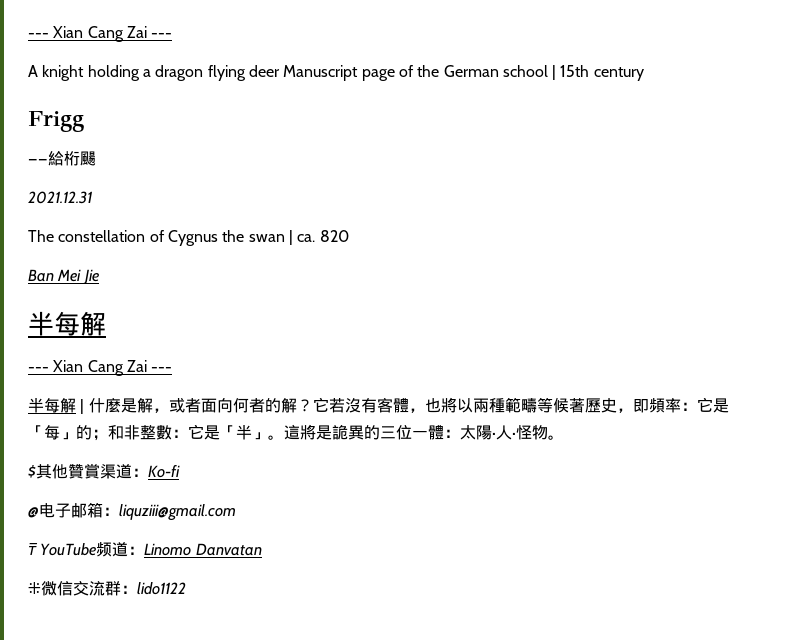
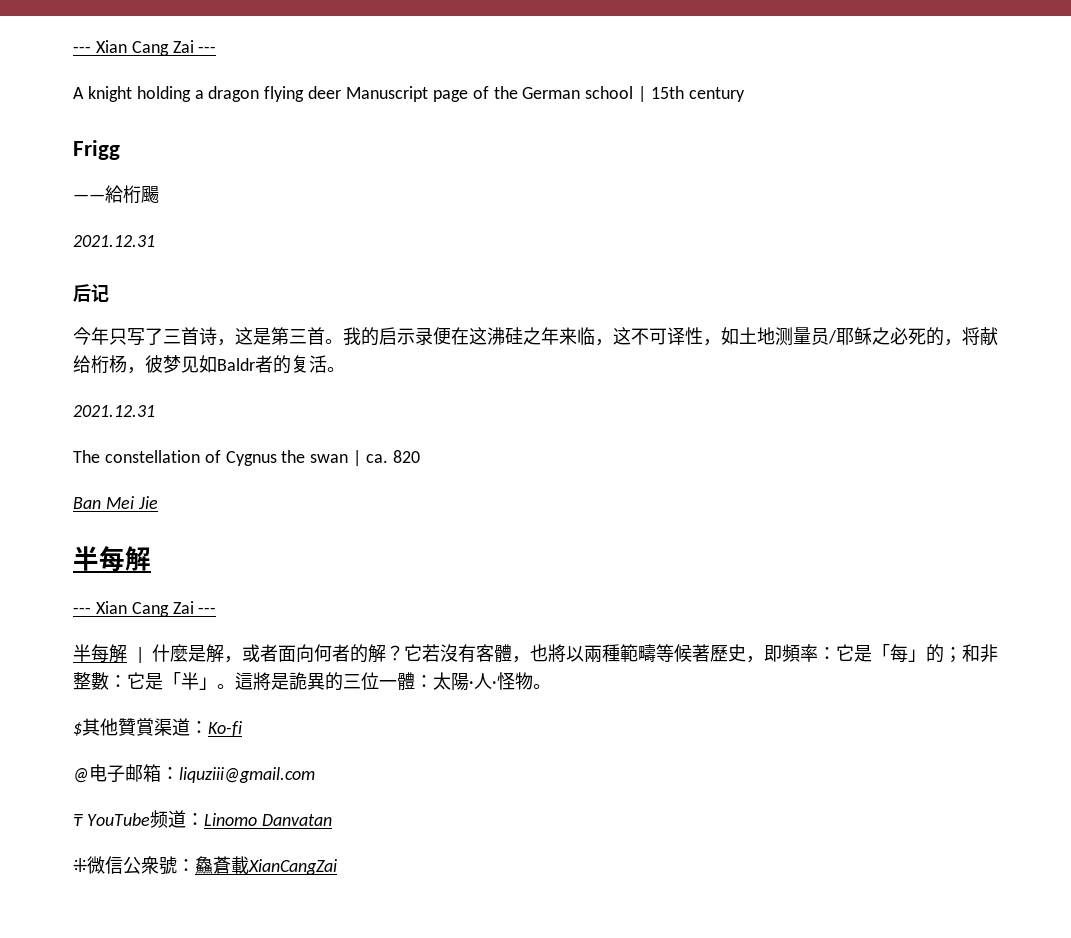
(93, 197) none -> [73,284,109,303] [73,327,998,346] [73,355,345,374] [73,405,155,417] // 后记 // 今年只写了三首诗，这是第三首。我的启示录便在这沸硅之年来临，这不可译性，如土地测量员/耶稣之必死的，将献给桁杨，彼梦见如Baldr者的复活。 // 2021.12.31
[73,581,186,596] 交流群：lido1122 -> [123,856,337,875] 公衆號：鱻蒼載XianCangZai

